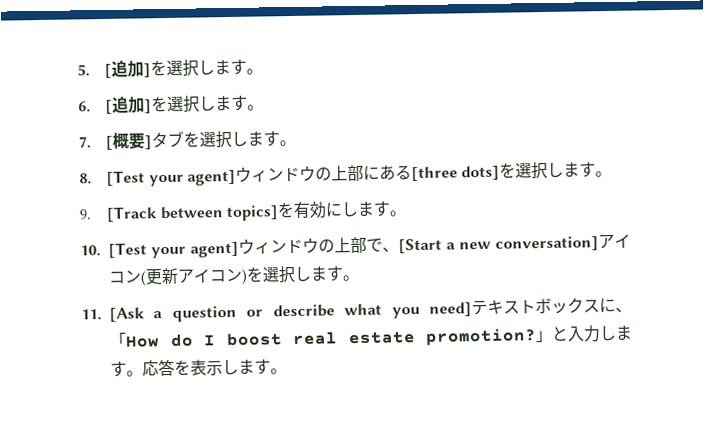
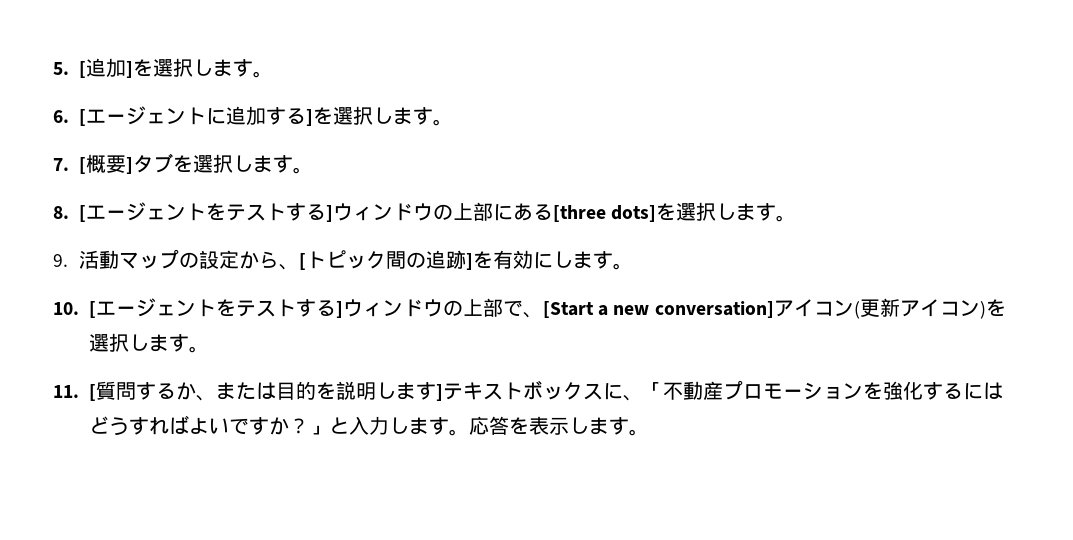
[112,96,146,114] 追加 -> [85,106,306,126] エージェントに追加する
[106,169,236,187] [Test your agent] -> [78,202,333,222] [エージェントをテストする]
[106,205,279,222] [Track between topics] -> [78,249,473,270] 活動マップの設定から、[トピック間の追跡]
[108,241,239,259] [Test your agent] -> [88,298,343,318] [エージェントをテストする]
[109,302,472,322] [Ask a question or describe what you need] -> [88,381,443,401] [質問するか、または目的を説明します]
[125,328,537,348] How do I boost real estate promotion? -> [662,380,1003,401] [88,415,309,436] 不動産プロモーションを強化するにはどうすればよいですか？

